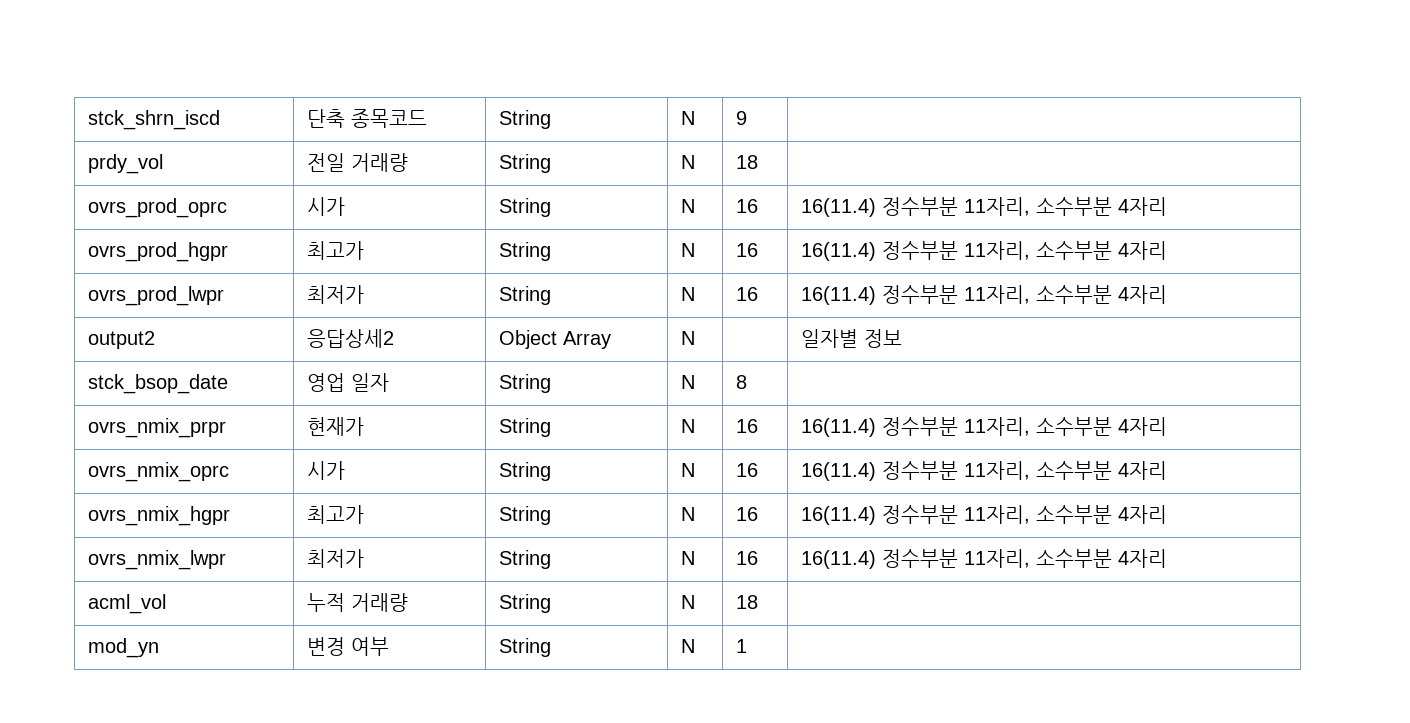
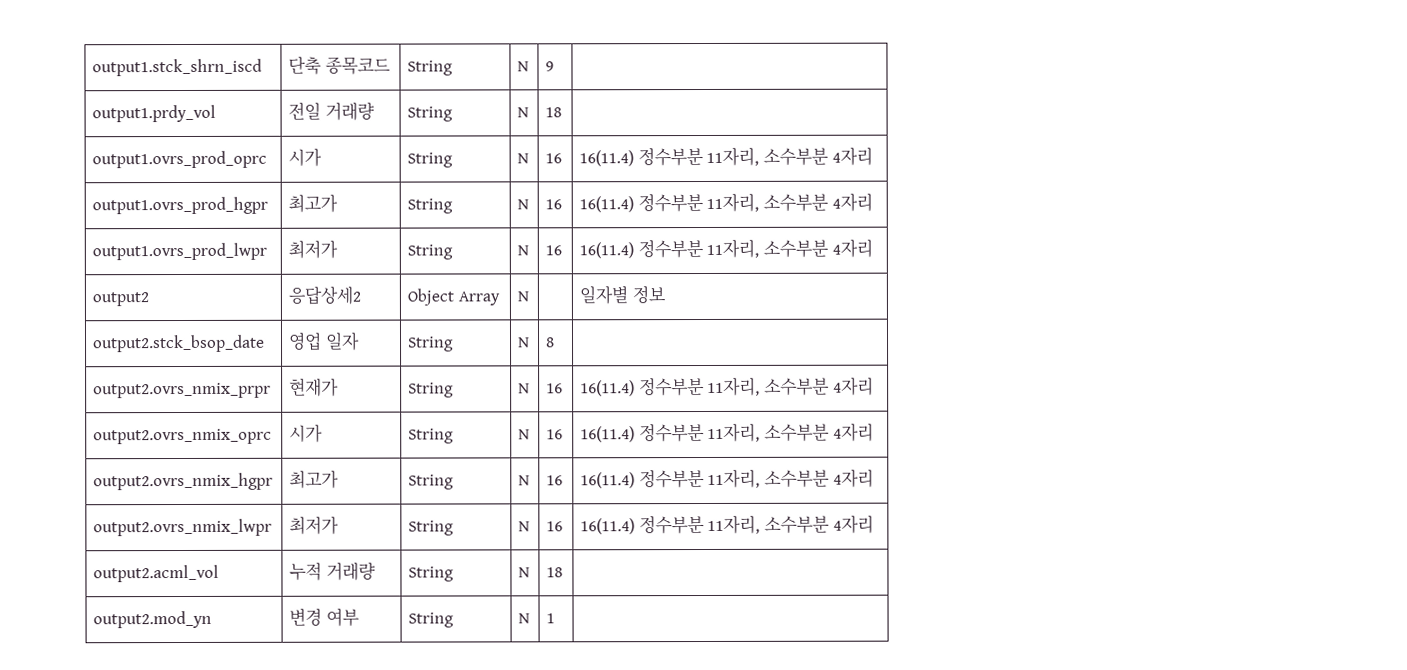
[87,110,220,130] stck_shrn_iscd -> [92,58,263,77] output1.stck_shrn_iscd
[87,154,163,174] prdy_vol -> [92,104,217,123] output1.prdy_vol
[87,198,227,218] [306,197,345,216] [498,198,551,217] [680,199,695,213] [735,199,758,213] [800,197,1167,217] [87,242,228,262] [306,241,364,260] [498,242,551,261] [680,243,695,257] [735,243,758,257] [800,241,1167,261] [87,286,224,306] ovrs_prod_oprc | 시가 | String | N | 16 | 16(11.4) 정수부분 11자리, 소수부분 4자리 // ovrs_prod_hgpr | 최고가 | String | N | 16 | 16(11.4) 정수부분 11자리, 소수부분 4자리 // ovrs_prod_lwpr -> [92,150,268,169] [288,148,323,167] [407,152,454,168] [517,153,530,164] [545,153,563,164] [579,147,873,167] [92,196,269,215] [288,194,339,213] [407,198,454,214] [517,199,530,210] [545,199,563,210] [579,193,873,213] [92,242,268,261] output1.ovrs_prod_oprc | 시가 | String | N | 16 | 16(11.4) 정수부분 11자리, 소수부분 4자리 // output1.ovrs_prod_hgpr | 최고가 | String | N | 16 | 16(11.4) 정수부분 11자리, 소수부분 4자리 // output1.ovrs_prod_lwpr
[87,374,228,394] stck_bsop_date -> [92,334,266,353] output2.stck_bsop_date
[87,418,226,438] ovrs_nmix_prpr -> [93,382,272,399] output2.ovrs_nmix_prpr
[87,462,229,482] [306,461,345,480] [498,462,551,481] [680,463,695,477] [735,463,758,477] [800,461,1167,481] [87,506,230,526] [306,505,364,524] [498,506,551,525] [680,507,695,521] [735,507,758,521] [800,505,1167,525] [87,550,226,570] [306,549,364,568] [498,550,551,569] [680,551,695,565] [735,551,758,565] [800,549,1167,569] [87,594,166,614] ovrs_nmix_oprc | 시가 | String | N | 16 | 16(11.4) 정수부분 11자리, 소수부분 4자리 // ovrs_nmix_hgpr | 최고가 | String | N | 16 | 16(11.4) 정수부분 11자리, 소수부분 4자리 // ovrs_nmix_lwpr | 최저가 | String | N | 16 | 16(11.4) 정수부분 11자리, 소수부분 4자리 // acml_vol -> [93,428,273,445] [289,424,324,443] [408,428,455,444] [518,429,531,440] [546,429,564,440] [580,423,874,443] [93,472,274,491] [289,470,340,489] [408,474,455,490] [518,475,531,486] [546,475,564,486] [580,469,874,489] [93,518,273,537] [289,516,340,535] [408,520,455,536] [518,521,531,532] [546,521,564,532] [580,515,874,535] [93,564,220,583] output2.ovrs_nmix_oprc | 시가 | String | N | 16 | 16(11.4) 정수부분 11자리, 소수부분 4자리 // output2.ovrs_nmix_hgpr | 최고가 | String | N | 16 | 16(11.4) 정수부분 11자리, 소수부분 4자리 // output2.ovrs_nmix_lwpr | 최저가 | String | N | 16 | 16(11.4) 정수부분 11자리, 소수부분 4자리 // output2.acml_vol
[87,638,159,658] mod_yn -> [93,610,213,629] output2.mod_yn

